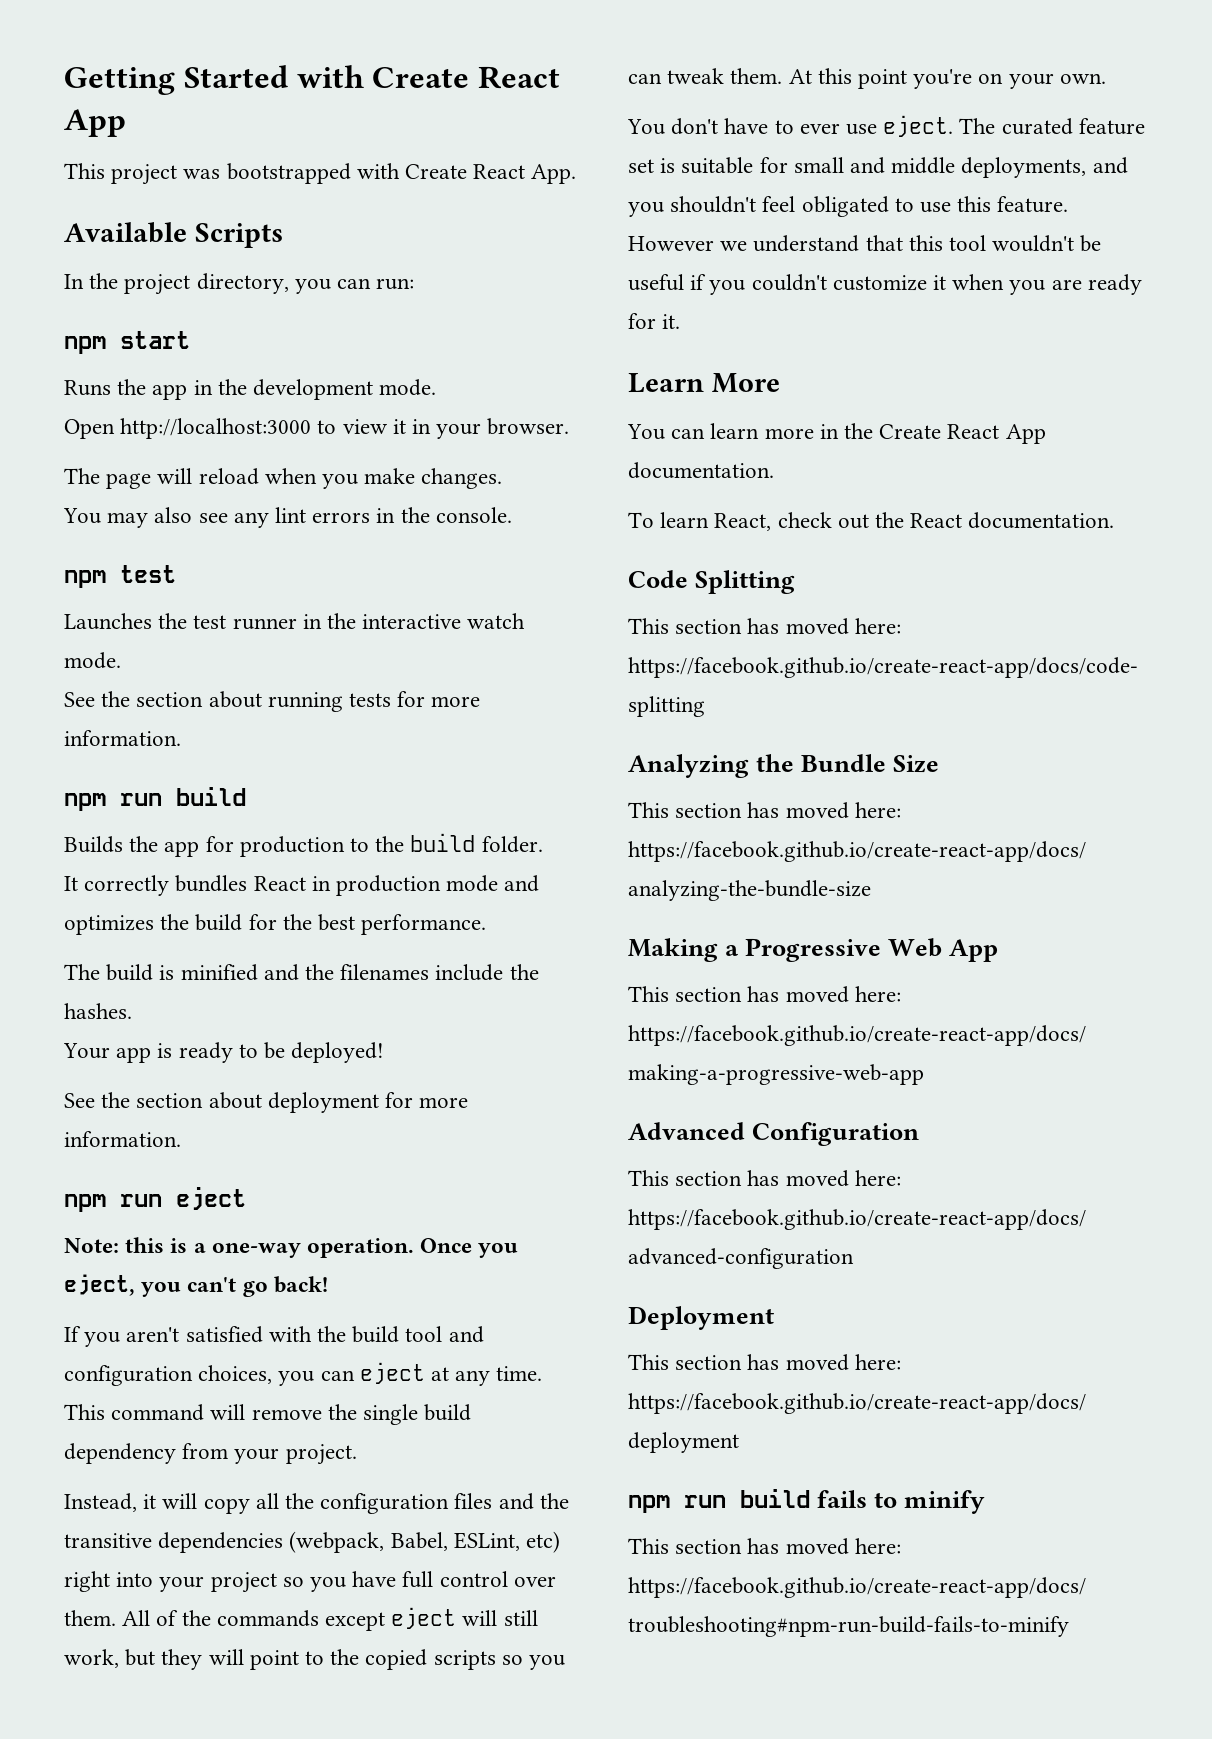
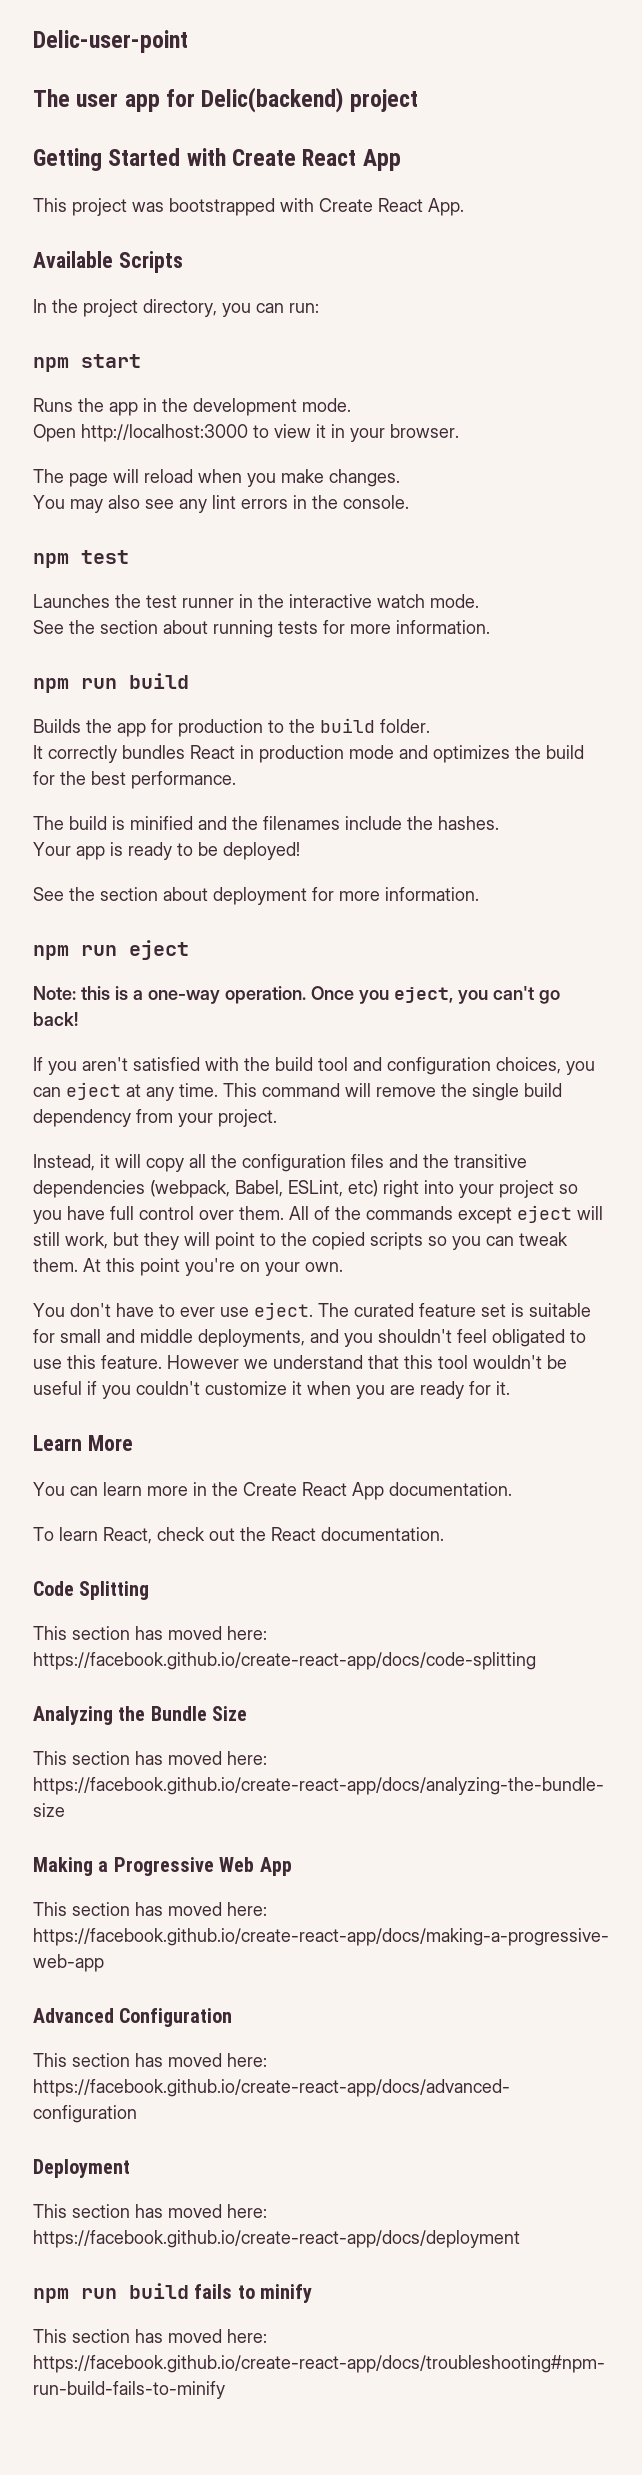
(64, 81) none -> [33,30,188,53] [33,87,418,113] Delic-user-point // The user app for Delic(backend) project //

